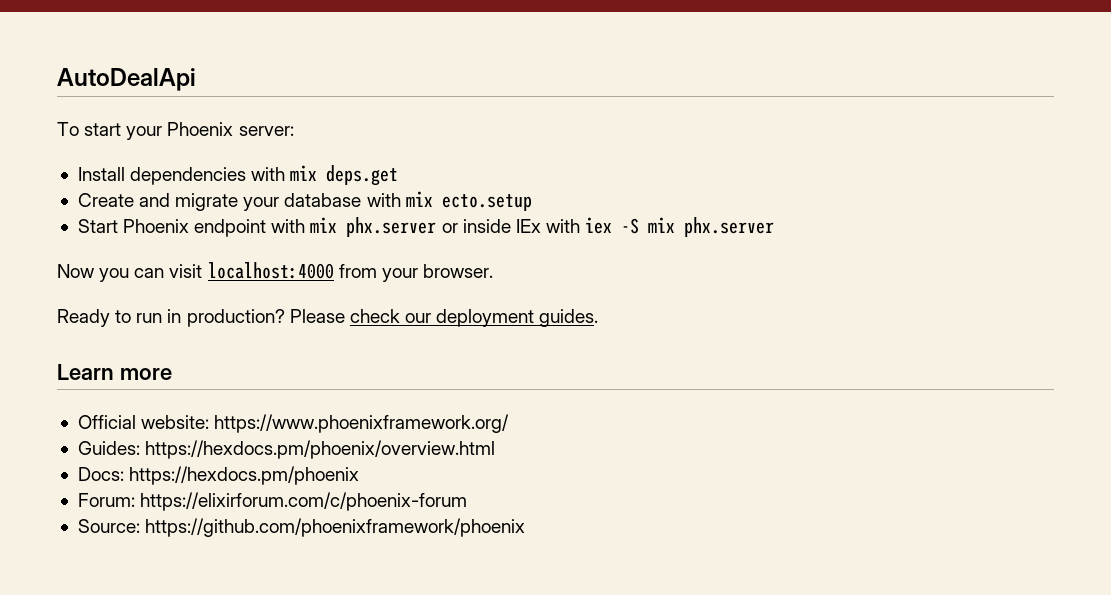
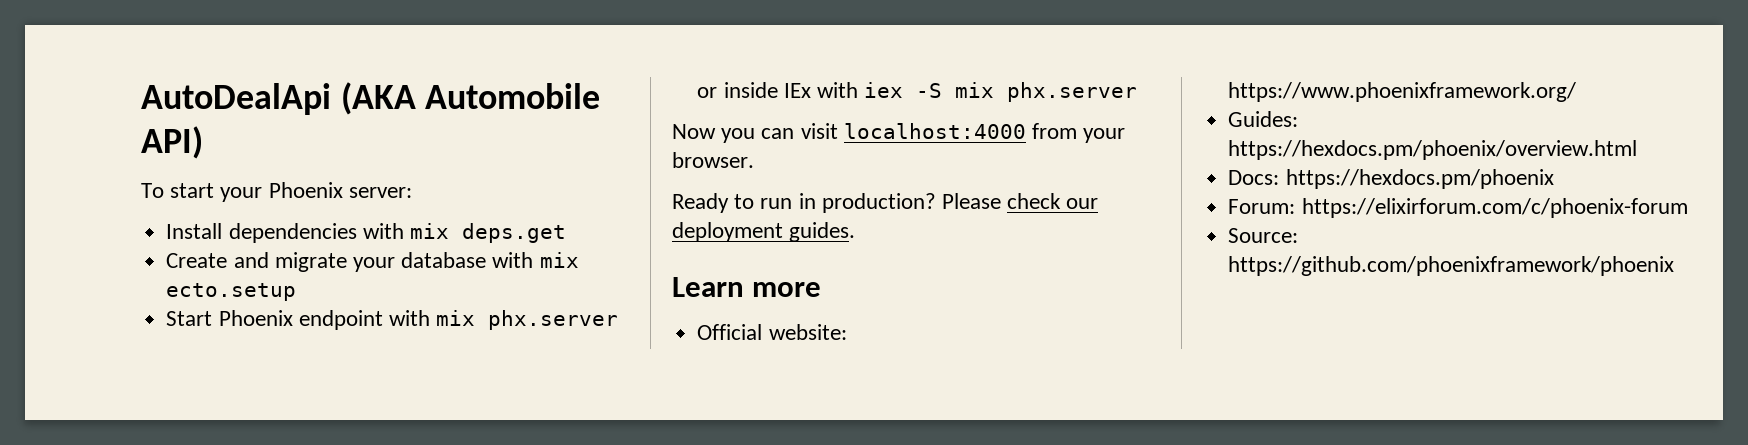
(196, 79) none -> [340,82,601,115] [141,126,203,159] (AKA Automobile API)

